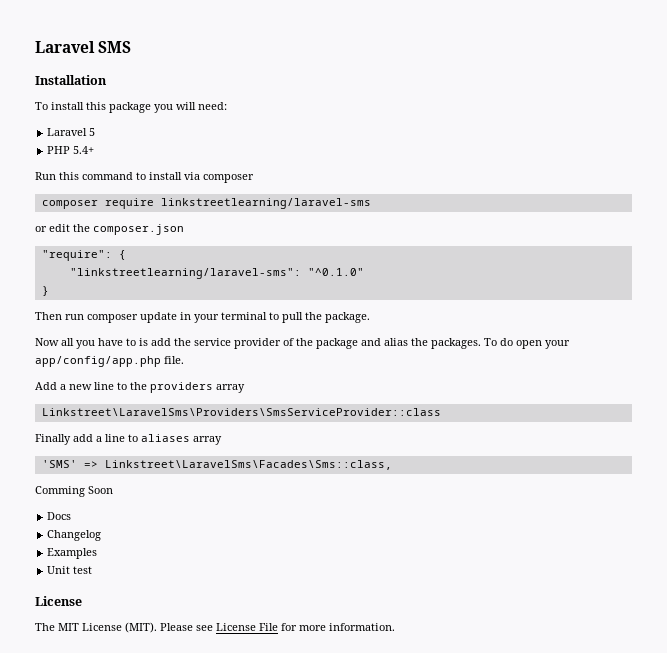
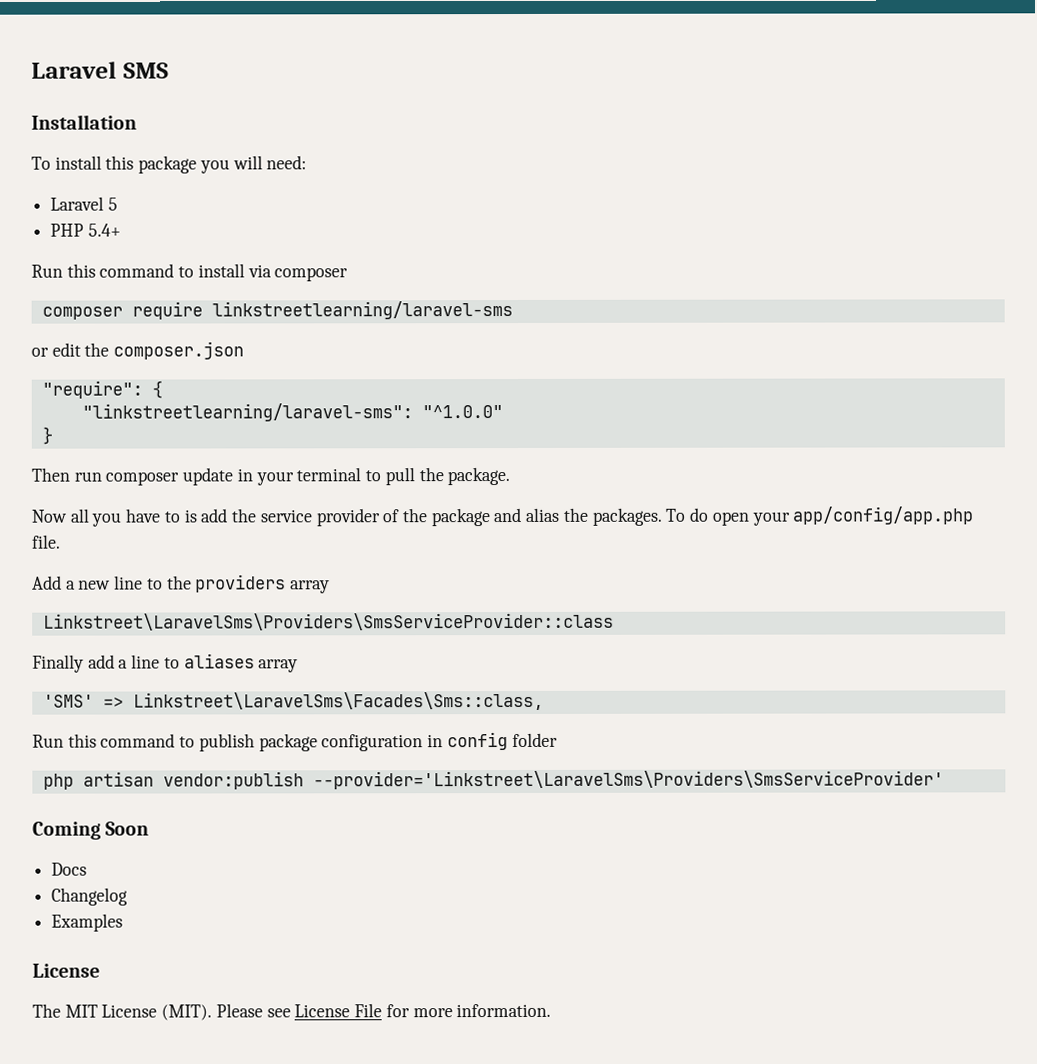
[307,268,364,276] "^0.1.0" -> [421,405,503,419] "^1.0.0"
[35,486,85,497] Comming -> [32,732,558,752] [42,770,944,790] [32,821,101,840] Run this command to publish package configuration in config folder // php artisan vendor:publish --provider='Linkstreet\LaravelSms\Providers\SmsServiceProvider' // Coming
[47,566,93,574] // Unit test -> (124, 922) none

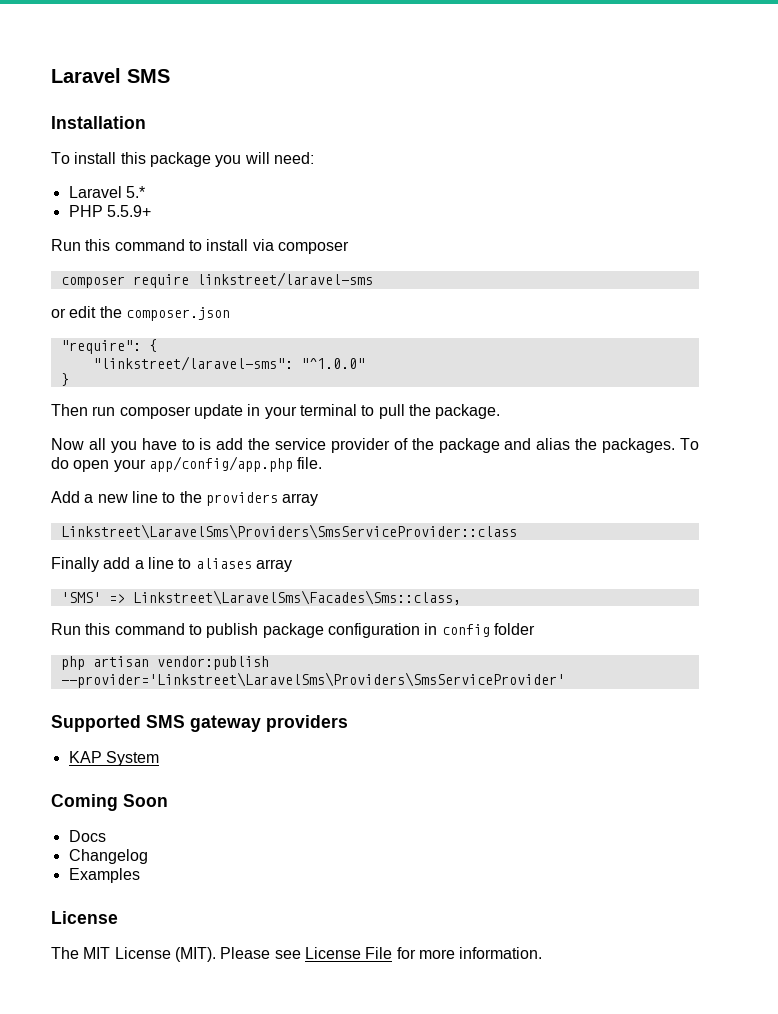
[107,197,118,211] 5 -> [125,186,145,198] 5.*
[87,223,121,237] 5.4+ -> [106,205,151,217] 5.5.9+
[211,301,513,320] linkstreetlearning/laravel-sms -> [196,272,373,287] linkstreet/laravel-sms
[81,403,413,422] "linkstreetlearning/laravel-sms": -> [92,356,293,371] "linkstreet/laravel-sms":
(944, 780) none -> [51,715,348,732] [68,751,159,766] // Supported SMS gateway providers // KAP System

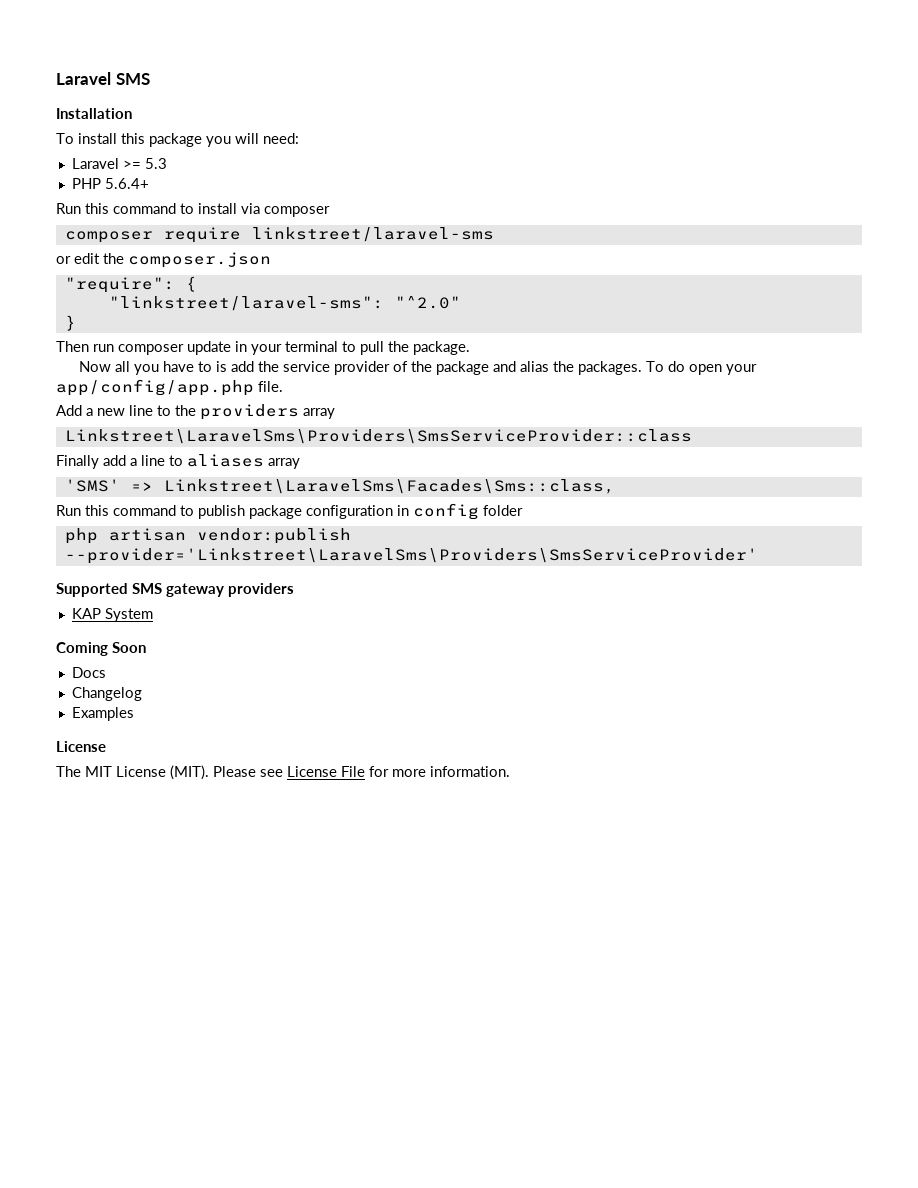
[125,186,145,198] 5.* -> [122,158,167,169] >= 5.3
[106,205,151,217] 5.5.9+ -> [104,178,149,189] 5.6.4+
[300,358,365,369] "^1.0.0" -> [394,296,461,309] "^2.0"

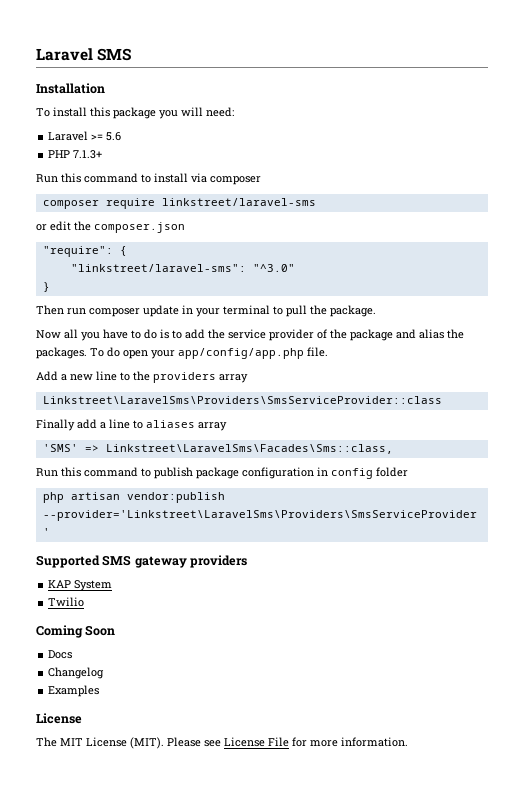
[144,158,167,169] 5.3 -> [106,132,122,141] 5.6
[104,178,149,189] 5.6.4+ -> [73,150,103,159] 7.1.3+
[394,296,461,309] "^2.0" -> [252,264,295,272] "^3.0"
[215,361,227,372] is -> [144,329,182,339] do is to
(153, 615) none -> [48,597,85,607] // Twilio

